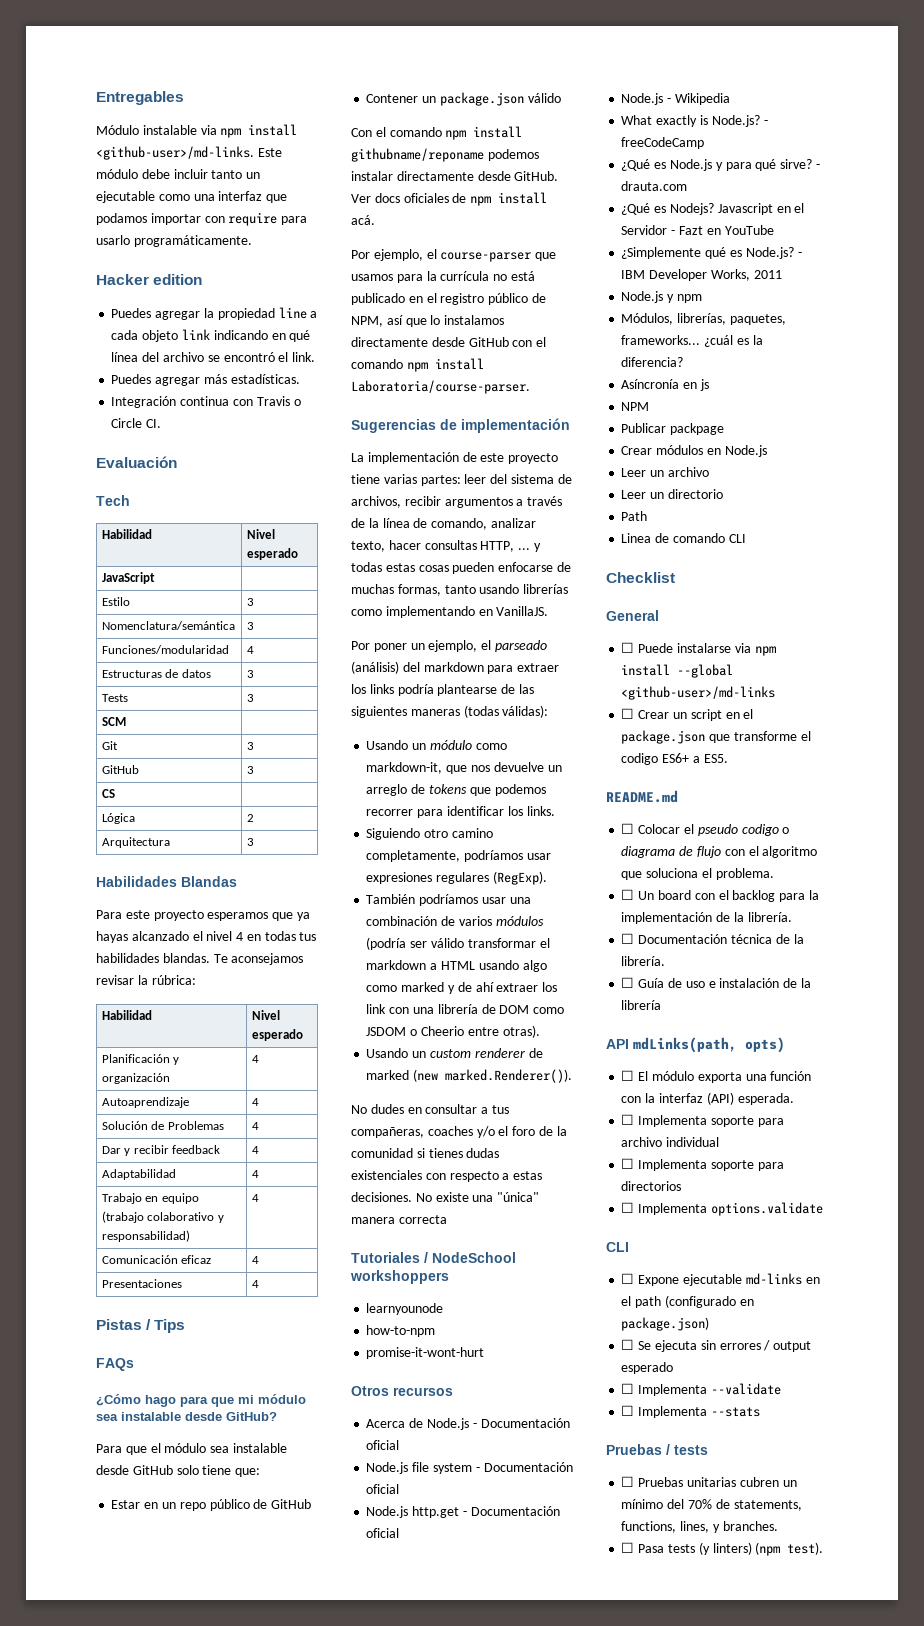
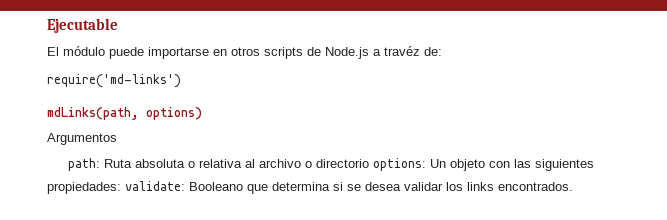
[96,91,184,105] [96,124,298,138] [96,146,282,160] [96,169,261,179] [96,191,288,203] [96,212,308,226] [96,235,252,247] [96,274,203,285] [111,307,318,320] [111,329,311,342] [111,352,316,362] [111,374,300,386] [111,396,301,408] [111,418,162,428] [96,456,177,468] [96,495,130,506] [101,529,152,539] [246,529,275,539] [246,548,298,560] [101,572,155,584] [101,597,130,606] [246,598,254,606] [101,621,235,630] [246,622,254,630] [101,645,229,654] [246,646,254,654] [101,669,211,678] [246,670,254,678] [101,694,128,702] [246,694,254,702] [101,717,126,726] [101,741,118,750] [246,742,254,750] [101,765,139,774] [246,766,254,774] [101,789,115,798] [101,813,135,824] [246,814,254,822] [101,837,170,848] [246,838,254,846] [96,876,237,887] [96,910,310,921] [96,931,317,943] [96,953,304,965] [96,975,196,985] [101,1010,152,1020] [251,1010,280,1020] [251,1029,303,1041] [101,1054,180,1065] [101,1073,170,1084] [251,1055,259,1063] [101,1097,189,1108] [251,1098,259,1106] [101,1121,224,1130] [251,1122,259,1130] [101,1145,221,1156] [251,1146,259,1154] [101,1169,176,1180] [251,1170,259,1178] [101,1193,199,1204] [101,1211,224,1223] [101,1230,190,1242] [251,1194,259,1202] [101,1255,212,1264] [251,1256,259,1264] [101,1279,182,1288] [251,1280,259,1288] [96,1319,186,1333] [96,1358,134,1371] [96,1394,306,1407] [96,1412,277,1421] [96,1443,287,1455] [96,1465,261,1477] [111,1499,312,1511] [366,92,561,106] [351,126,523,140] [351,148,539,162] [351,171,559,181] [351,192,548,206] [351,215,375,225] [351,249,557,262] [351,271,535,283] [351,293,546,305] [351,315,505,327] [351,337,547,347] [351,358,484,372] [351,380,530,394] [351,418,570,433] [351,452,559,464] [351,474,572,486] [351,496,563,508] [351,518,536,530] [351,540,541,552] [351,562,571,574] [351,584,569,596] [351,606,549,618] [351,640,547,652] [351,661,560,674] [351,684,534,696] [351,705,549,718] [366,740,507,750] [366,762,562,774] [366,784,546,796] [366,806,555,818] [366,828,493,840] [366,850,551,862] [366,871,547,885] [366,894,531,906] [366,916,544,926] [366,937,550,950] [366,960,547,972] [366,982,558,994] [366,1004,565,1014] [366,1025,540,1038] [366,1048,543,1058] [366,1069,573,1083] [351,1104,509,1114] [351,1126,567,1138] [351,1148,500,1158] [351,1170,543,1182] [351,1192,540,1202] [351,1215,447,1224] [351,1252,516,1263] [350,1270,449,1284] [366,1303,444,1315] [366,1325,436,1337] [366,1347,485,1359] [351,1386,453,1396] [366,1418,570,1430] [366,1440,400,1450] [366,1462,573,1474] [366,1484,400,1494] [366,1506,560,1518] [366,1528,400,1538] [621,93,730,105] [621,115,768,127] [621,137,705,149] [621,159,820,171] [621,181,688,191] [621,203,805,215] [621,225,774,235] [621,247,802,259] [621,269,782,281] [621,291,702,303] [621,313,786,325] [621,335,763,347] [621,357,684,367] [621,379,709,391] [621,402,650,411] [621,423,725,435] [621,445,767,457] [621,467,709,477] [621,489,723,499] [621,511,648,521] [621,533,746,543] [606,572,675,583] [606,610,659,621] [621,642,776,656] [621,664,734,678] [621,686,776,700] [621,708,754,721] [621,730,811,744] [621,753,728,765] [606,790,678,803] [621,823,790,836] [621,846,818,858] [621,868,774,880] [621,889,819,902] [621,912,792,924] [621,933,804,944] [621,956,666,966] [621,977,811,988] [621,1000,662,1010] [606,1037,785,1053] [621,1070,812,1083] [621,1092,794,1105] [621,1114,784,1127] [621,1137,720,1147] [621,1158,784,1171] [621,1181,682,1191] [621,1202,823,1216] [606,1242,629,1252] [621,1273,820,1286] [621,1295,754,1308] [621,1317,710,1331] [621,1339,812,1352] [621,1362,674,1374] [621,1383,781,1396] [621,1405,760,1418] [606,1444,708,1455] [621,1476,797,1487] [621,1499,802,1511] [621,1521,778,1533] [621,1542,824,1556] Entregables // Módulo instalable via npm install <github-user>/md-links. Este módulo debe incluir tanto un ejecutable como una interfaz que podamos importar con require para usarlo programáticamente. // Hacker edition // Puedes agregar la propiedad line a cada objeto link indicando en qué línea del archivo se encontró el link. // Puedes agregar más estadísticas. // Integración continua con Travis o Circle CI. // Evaluación // Tech // Habilidad | Nivel esperado // JavaScript | // Estilo | 3 // Nomenclatura/semántica | 3 // Funciones/modularidad | 4 // Estructuras de datos | 3 // Tests | 3 // SCM | // Git | 3 // GitHub | 3 // CS | // Lógica | 2 // Arquitectura | 3 // Habilidades Blandas // Para este proyecto esperamos que ya hayas alcanzado el nivel 4 en todas tus habilidades blandas. Te aconsejamos revisar la rúbrica: // Habilidad | Nivel esperado // Planificación y organización | 4 // Autoaprendizaje | 4 // Solución de Problemas | 4 // Dar y recibir feedback | 4 // Adaptabilidad | 4 // Trabajo en equipo (trabajo colaborativo y responsabilidad) | 4 // Comunicación eficaz | 4 // Presentaciones | 4 // Pistas / Tips // FAQs // ¿Cómo hago para que mi módulo sea instalable desde GitHub? // Para que el módulo sea instalable desde GitHub solo tiene que: // Estar en un repo público de GitHub // Contener un package.json válido // Con el comando npm install githubname/reponame podemos instalar directamente desde GitHub. Ver docs oficiales de npm install acá. // Por ejemplo, el course-parser que usamos para la currícula no está publicado en el registro público de NPM, así que lo instalamos directamente desde GitHub con el comando npm install Laboratoria/course-parser. // Sugerencias de implementación // La implementación de este proyecto tiene varias partes: leer del sistema de archivos, recibir argumentos a través de la línea de comando, analizar texto, hacer consultas HTTP, ... y todas estas cosas pueden enfocarse de muchas formas, tanto usando librerías como implementando en VanillaJS. // Por poner un ejemplo, el parseado (análisis) del markdown para extraer los links podría plantearse de las siguientes maneras (todas válidas): // Usando un módulo como markdown-it, que nos devuelve un arreglo de tokens que podemos recorrer para identificar los links. // Siguiendo otro camino completamente, podríamos usar expresiones regulares (RegExp). // También podríamos usar una combinación de varios módulos (podría ser válido transformar el markdown a HTML usando algo como marked y de ahí extraer los link con una librería de DOM como JSDOM o Cheerio entre otras). // Usando un custom renderer de marked (new marked.Renderer()). // No dudes en consultar a tus compañeras, coaches y/o el foro de la comunidad si tienes dudas existenciales con respecto a estas decisiones. No existe una "única" manera correcta // Tutoriales / NodeSchool workshoppers // learnyounode // how-to-npm // promise-it-wont-hurt // Otros recursos // Acerca de Node.js - Documentación oficial // Node.js file system - Documentación oficial // Node.js http.get - Documentación oficial // Node.js - Wikipedia // What exactly is Node.js? - freeCodeCamp // ¿Qué es Node.js y para qué sirve? - drauta.com // ¿Qué es Nodejs? Javascript en el Servidor - Fazt en YouTube // ¿Simplemente qué es Node.js? - IBM Developer Works, 2011 // Node.js y npm // Módulos, librerías, paquetes, frameworks... ¿cuál es la diferencia? // Asíncronía en js // NPM // Publicar packpage // Crear módulos en Node.js // Leer un archivo // Leer un directorio // Path // Linea de comando CLI // Checklist // General // ☐ Puede instalarse via npm install --global <github-user>/md-links // ☐ Crear un script en el package.json que transforme el codigo ES6+ a ES5. // README.md // ☐ Colocar el pseudo codigo o diagrama de flujo con el algoritmo que soluciona el problema. // ☐ Un board con el backlog para la implementación de la librería. // ☐ Documentación técnica de la librería. // ☐ Guía de uso e instalación de la librería // API mdLinks(path, opts) // ☐ El módulo exporta una función con la interfaz (API) esperada. // ☐ Implementa soporte para archivo individual // ☐ Implementa soporte para directorios // ☐ Implementa options.validate // CLI // ☐ Expone ejecutable md-links en el path (configurado en package.json) // ☐ Se ejecuta sin errores / output esperado // ☐ Implementa --validate // ☐ Implementa --stats // Pruebas / tests // ☐ Pruebas unitarias cubren un mínimo del 70% de statements, functions, lines, y branches. // ☐ Pasa tests (y linters) (npm test). -> [47,18,118,33] [47,46,442,59] [47,74,181,88] [47,107,202,120] [47,133,117,145] [67,158,594,171] [47,181,573,194] Ejecutable // El módulo puede importarse en otros scripts de Node.js a travéz de: // require('md-links') // mdLinks(path, options) // Argumentos // path: Ruta absoluta o relativa al archivo o directorio options: Un objeto con las siguientes propiedades: validate: Booleano que determina si se desea validar los links encontrados.

